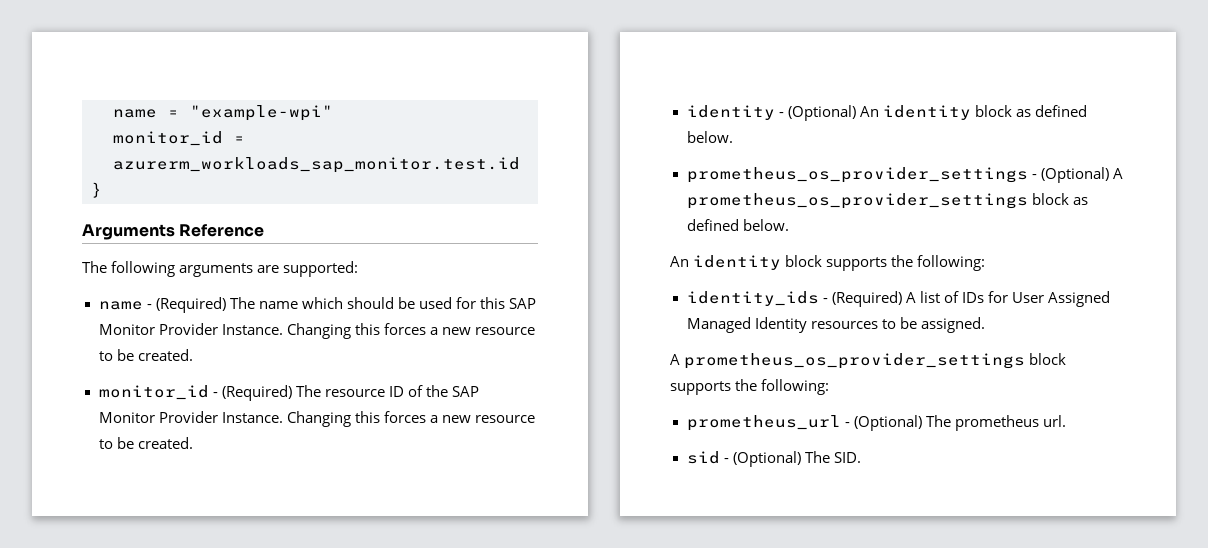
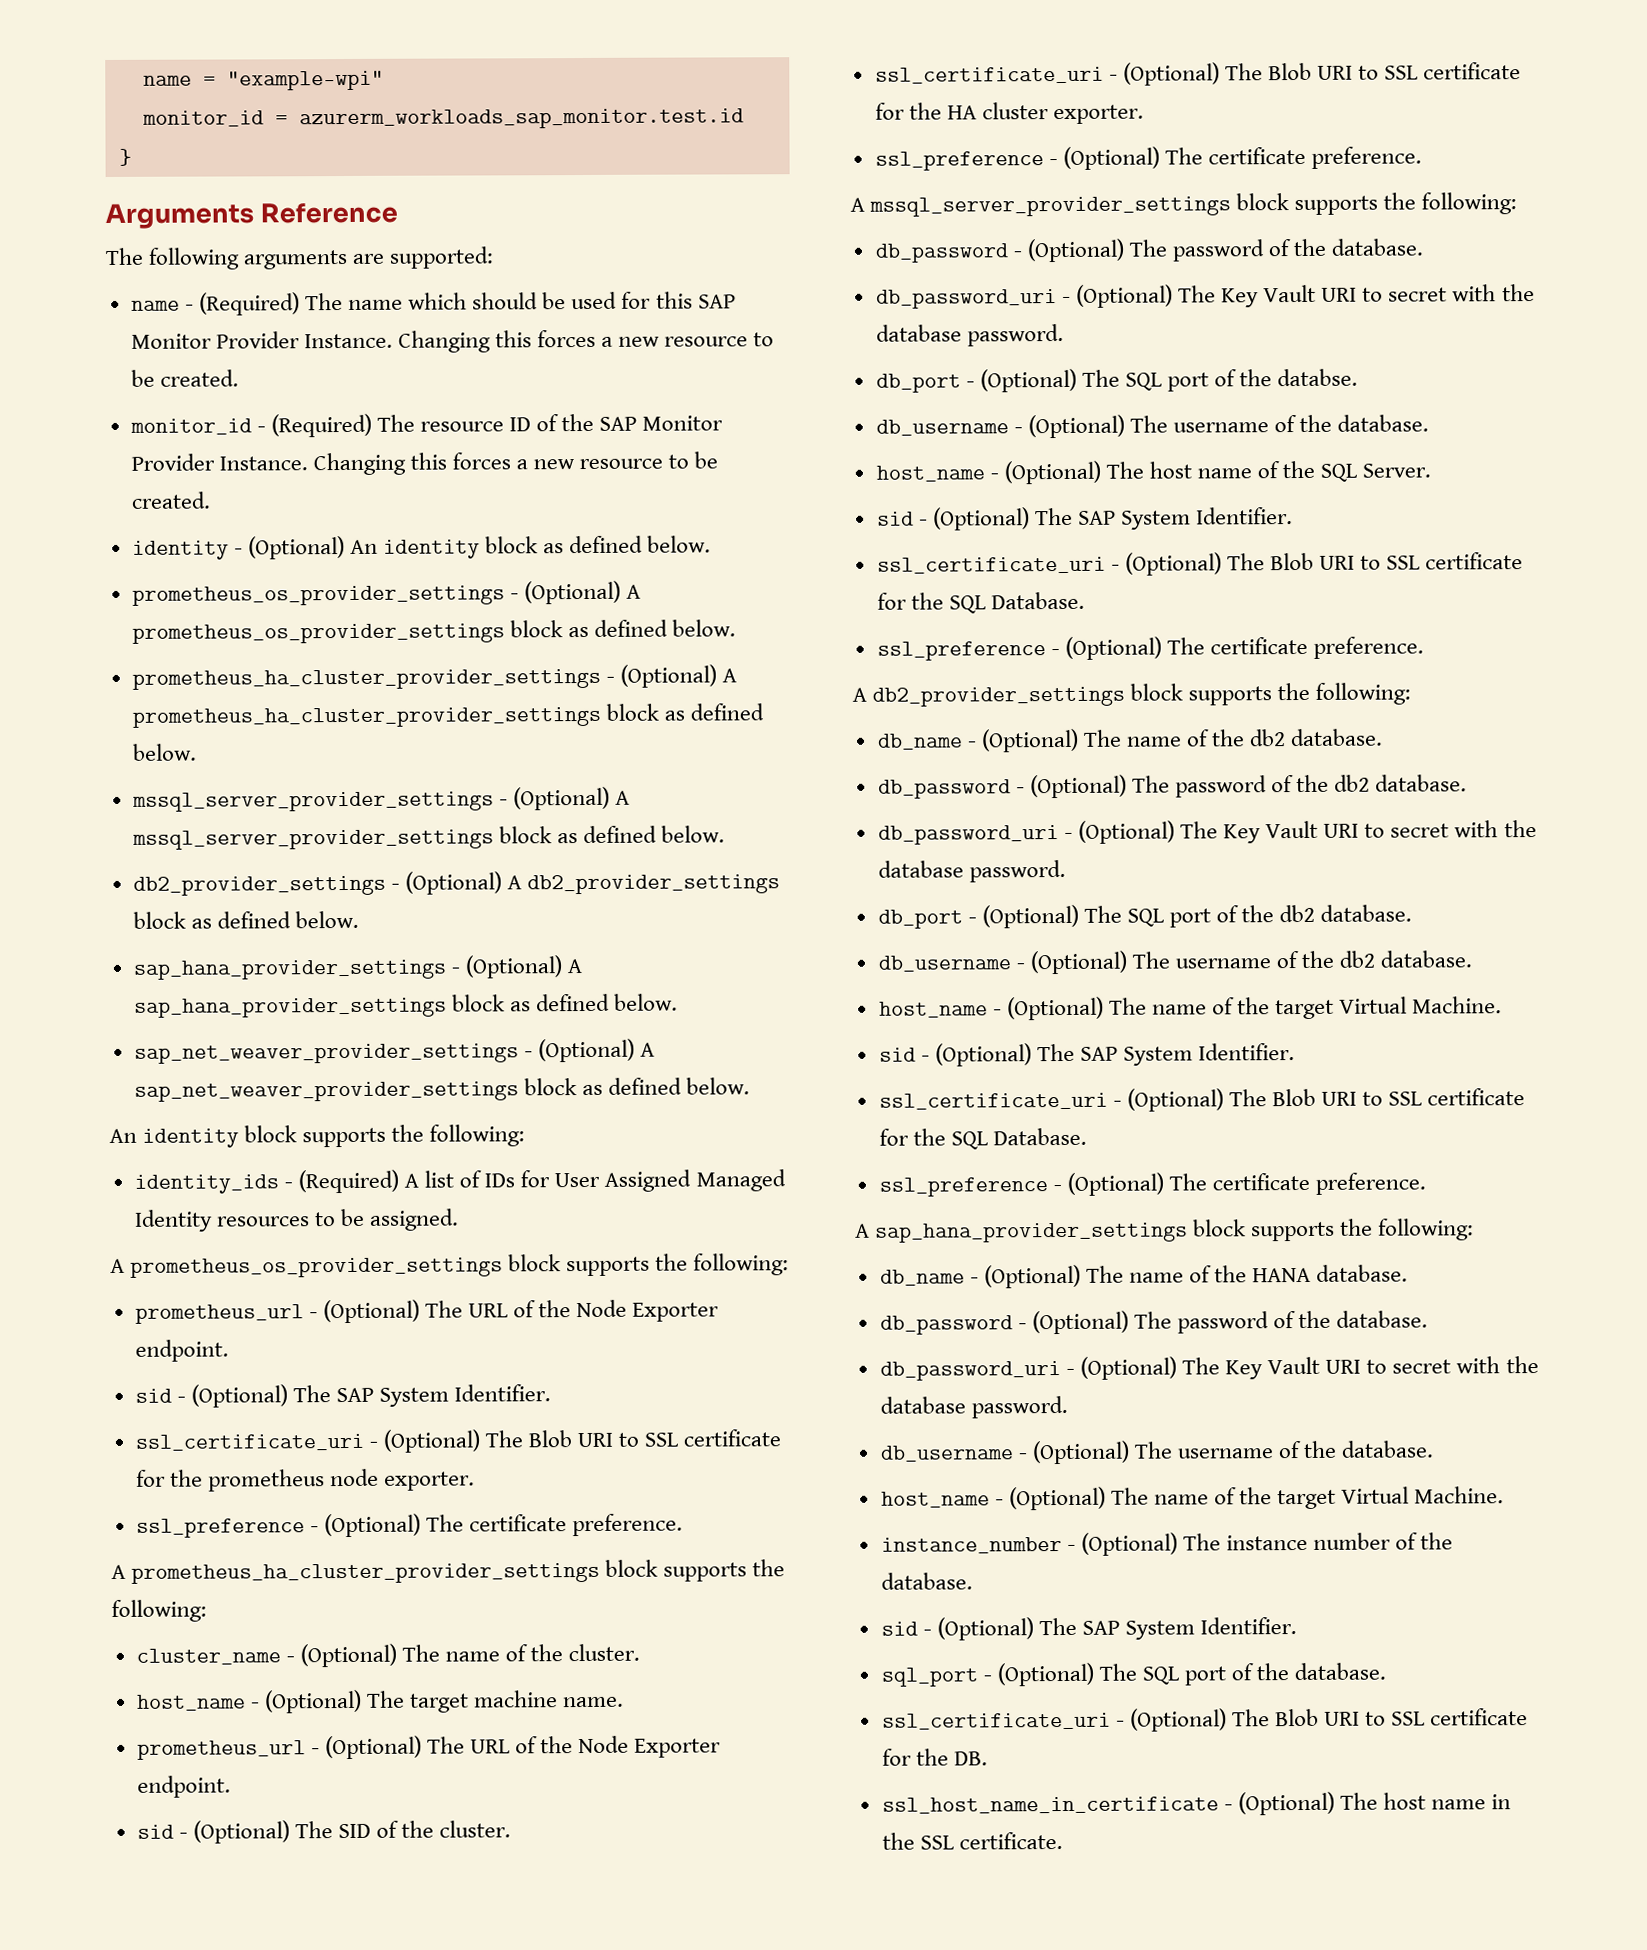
(789, 225) none -> [131,664,737,690] [131,703,764,728] [132,743,197,761] [131,786,630,812] [131,825,726,850] [132,871,781,896] [132,910,359,929] [132,955,582,980] [133,993,679,1018] [133,1038,655,1064] [133,1077,751,1102] // prometheus_ha_cluster_provider_settings - (Optional) A prometheus_ha_cluster_provider_settings block as defined below. // mssql_server_provider_settings - (Optional) A mssql_server_provider_settings block as defined below. // db2_provider_settings - (Optional) A db2_provider_settings block as defined below. // sap_hana_provider_settings - (Optional) A sap_hana_provider_settings block as defined below. // sap_net_weaver_provider_settings - (Optional) A sap_net_weaver_provider_settings block as defined below.
[954,415,1066,431] [686,451,861,467] prometheus url. // sid - (Optional) The SID. -> [468,1299,720,1322] [134,1339,229,1362] [134,1384,552,1408] [134,1429,782,1453] [135,1468,476,1492] [135,1513,684,1538] [111,1559,786,1584] [111,1599,207,1622] [135,1643,641,1668] [136,1689,625,1714] [136,1735,722,1760] [136,1775,231,1798] [136,1820,512,1844] [874,62,1522,86] [874,102,1145,125] [874,146,1423,171] [850,192,1518,217] [874,238,1424,263] [875,284,1535,309] [875,323,1064,347] [875,368,1359,393] [875,414,1430,439] [875,460,1432,485] [876,507,1294,531] [876,552,1524,576] [876,591,1085,614] [876,636,1425,661] [852,682,1412,707] [876,728,1384,753] [877,774,1468,799] [877,820,1537,845] [877,859,1066,883] [877,904,1413,929] [877,950,1473,975] [878,996,1503,1021] [878,1043,1296,1067] [878,1088,1526,1112] [878,1127,1087,1150] [878,1172,1427,1197] [855,1218,1475,1243] [879,1264,1409,1289] [879,1310,1429,1335] [879,1356,1539,1381] [879,1395,1068,1419] [879,1440,1435,1465] [880,1486,1505,1511] [880,1532,1454,1556] [880,1572,973,1590] [880,1617,1298,1641] [880,1662,1387,1687] [881,1708,1529,1732] [881,1748,988,1766] [881,1791,1512,1816] [881,1832,1063,1850] URL of the Node Exporter endpoint. // sid - (Optional) The SAP System Identifier. // ssl_certificate_uri - (Optional) The Blob URI to SSL certificate for the prometheus node exporter. // ssl_preference - (Optional) The certificate preference. // A prometheus_ha_cluster_provider_settings block supports the following: // cluster_name - (Optional) The name of the cluster. // host_name - (Optional) The target machine name. // prometheus_url - (Optional) The URL of the Node Exporter endpoint. // sid - (Optional) The SID of the cluster. // ssl_certificate_uri - (Optional) The Blob URI to SSL certificate for the HA cluster exporter. // ssl_preference - (Optional) The certificate preference. // A mssql_server_provider_settings block supports the following: // db_password - (Optional) The password of the database. // db_password_uri - (Optional) The Key Vault URI to secret with the database password. // db_port - (Optional) The SQL port of the databse. // db_username - (Optional) The username of the database. // host_name - (Optional) The host name of the SQL Server. // sid - (Optional) The SAP System Identifier. // ssl_certificate_uri - (Optional) The Blob URI to SSL certificate for the SQL Database. // ssl_preference - (Optional) The certificate preference. // A db2_provider_settings block supports the following: // db_name - (Optional) The name of the db2 database. // db_password - (Optional) The password of the db2 database. // db_password_uri - (Optional) The Key Vault URI to secret with the database password. // db_port - (Optional) The SQL port of the db2 database. // db_username - (Optional) The username of the db2 database. // host_name - (Optional) The name of the target Virtual Machine. // sid - (Optional) The SAP System Identifier. // ssl_certificate_uri - (Optional) The Blob URI to SSL certificate for the SQL Database. // ssl_preference - (Optional) The certificate preference. // A sap_hana_provider_settings block supports the following: // db_name - (Optional) The name of the HANA database. // db_password - (Optional) The password of the database. // db_password_uri - (Optional) The Key Vault URI to secret with the database password. // db_username - (Optional) The username of the database. // host_name - (Optional) The name of the target Virtual Machine. // instance_number - (Optional) The instance number of the database. // sid - (Optional) The SAP System Identifier. // sql_port - (Optional) The SQL port of the database. // ssl_certificate_uri - (Optional) The Blob URI to SSL certificate for the DB. // ssl_host_name_in_certificate - (Optional) The host name in the SSL certificate.

